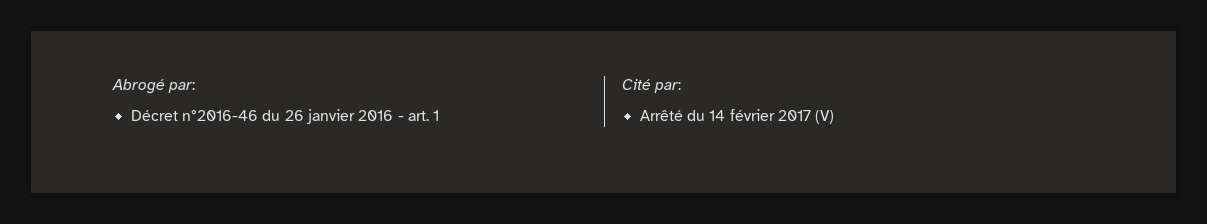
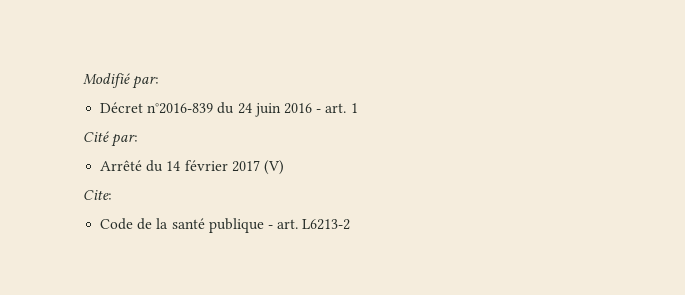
[112,79,165,94] Abrogé -> [83,73,130,88] Modifié
[181,109,355,124] n°2016-46 du 26 janvier -> [147,102,281,117] n°2016-839 du 24 juin
(835, 117) none -> [83,190,112,200] [100,218,351,233] // Cite: // Code de la santé publique - art. L6213-2

